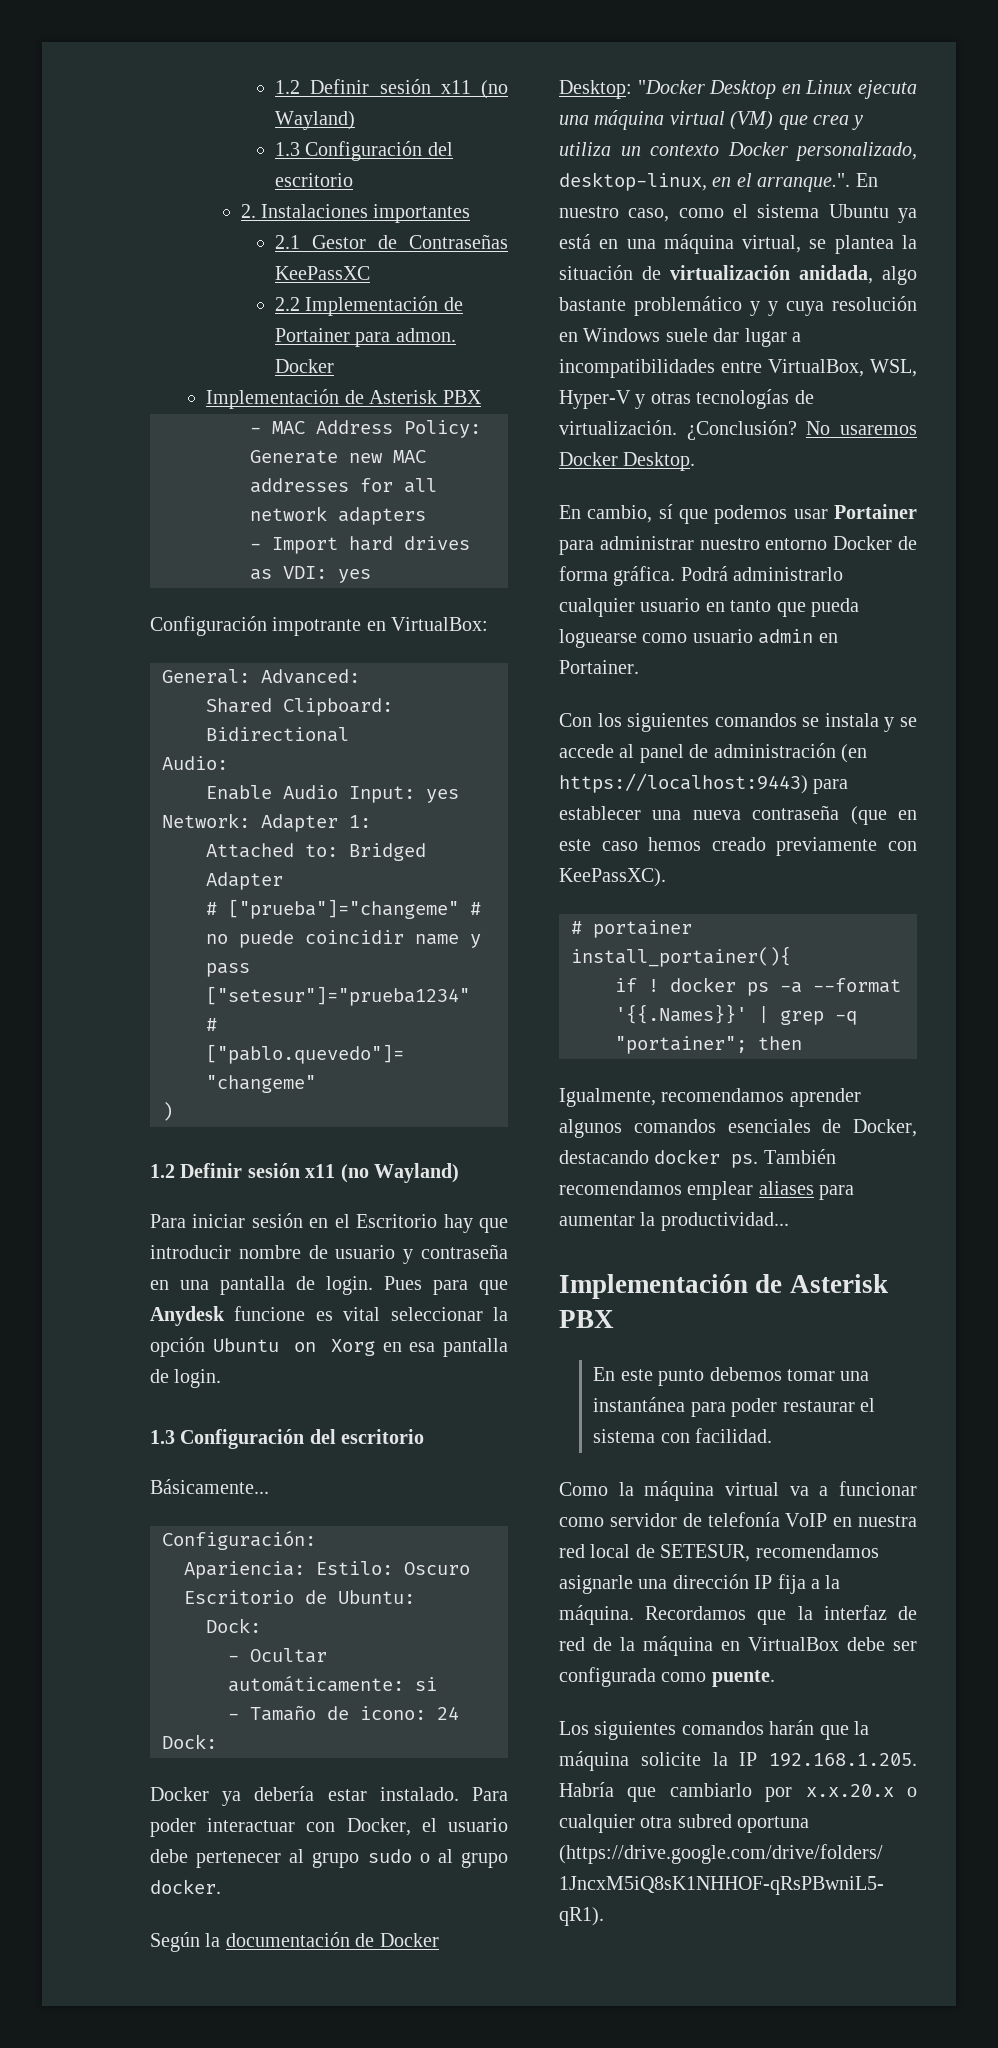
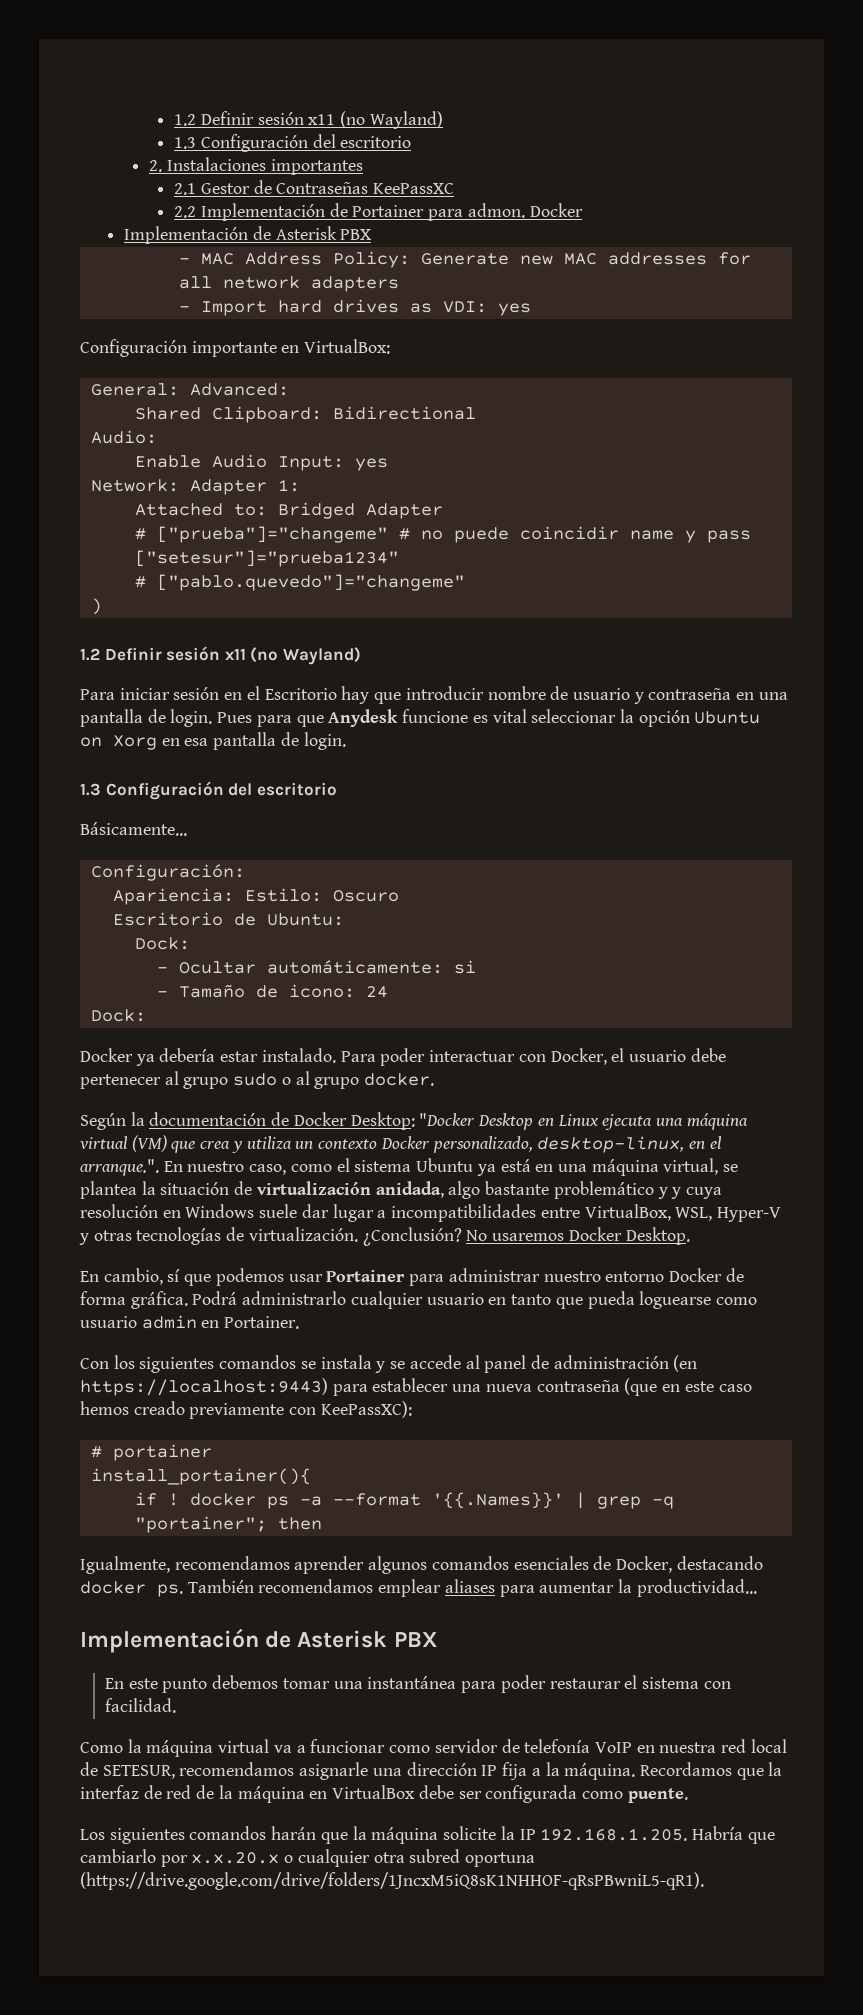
[272,617,362,636] impotrante -> [191,341,277,357] importante
[559,868,666,887] KeePassXC). -> [320,1401,412,1418] KeePassXC):

